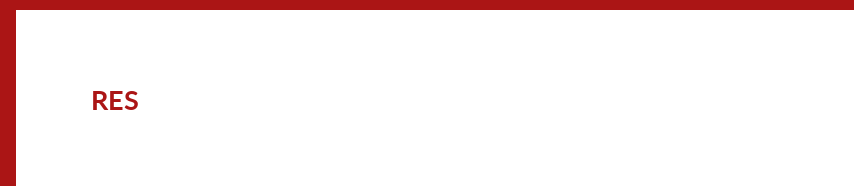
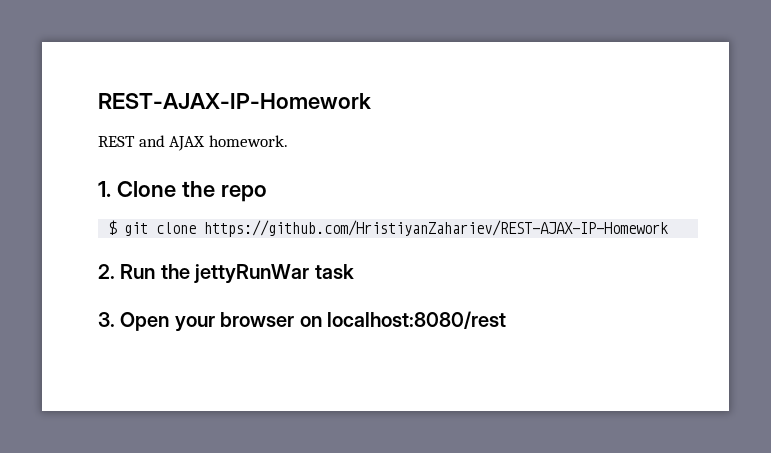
[91,91,139,110] RES -> [98,93,371,109] [98,135,288,151] [98,181,267,202] [108,220,669,237] [98,264,354,284] [98,311,506,332] REST-AJAX-IP-Homework // REST and AJAX homework. // 1. Clone the repo // $ git clone https://github.com/HristiyanZahariev/REST-AJAX-IP-Homework // 2. Run the jettyRunWar task // 3. Open your browser on localhost:8080/rest

